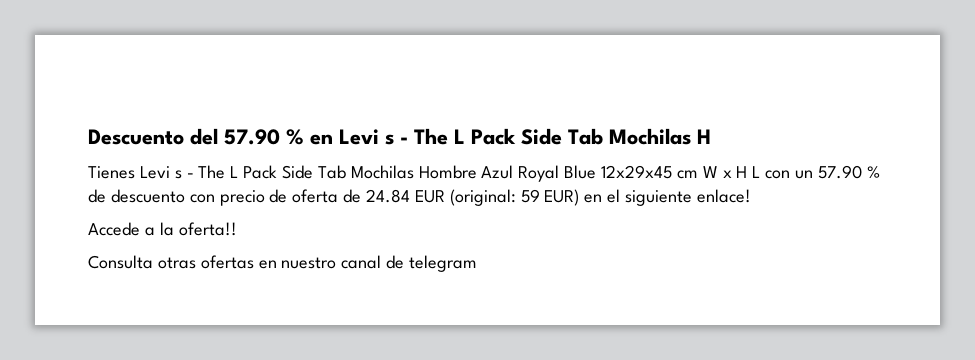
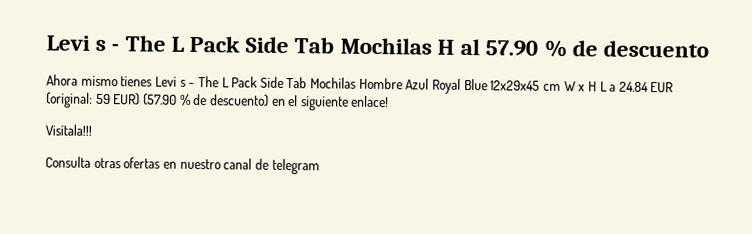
[88,128,333,145] Descuento del 57.90 % en -> (46, 43) none
[88,166,135,179] // Tienes -> [460,38,709,58] [46,74,153,87] al 57.90 % de descuento // Ahora mismo tienes
[765,165,880,179] [88,189,362,206] con un 57.90 % de descuento con precio de oferta de -> [609,84,617,92] a
(580, 197) none -> [142,93,269,107] (57.90 % de descuento)
[88,222,237,236] Accede a la oferta!! -> [45,124,92,136] Visítala!!!

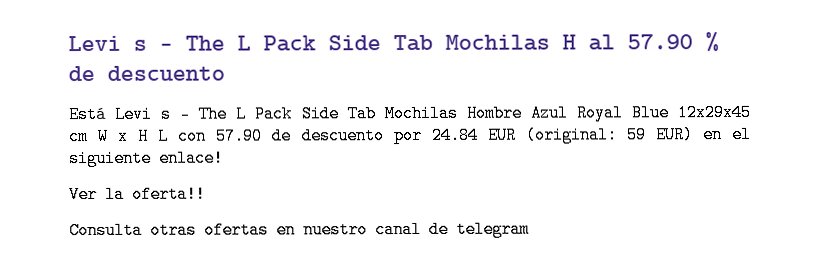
[46,74,153,87] Ahora mismo tienes -> [68,105,106,124] Está
[609,84,617,92] a -> [177,126,423,145] con 57.90 de descuento por
[142,93,269,107] (57.90 % de descuento) -> (694, 135) none
[45,124,92,136] Visítala!!! -> [69,185,206,204] Ver la oferta!!

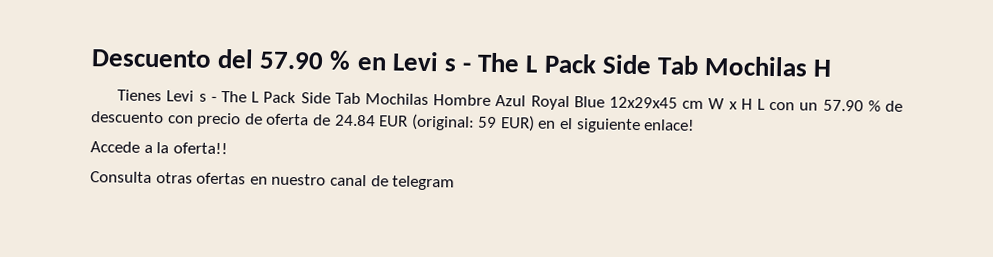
(68, 43) none -> [91,48,387,71] Descuento del 57.90 % en
[588,32,719,52] [68,65,225,82] [68,105,106,124] al 57.90 % de descuento // Está -> [117,89,163,102] // Tienes
[215,126,423,145] 57.90 de descuento por -> [799,99,903,112] [91,111,331,128] un 57.90 % de descuento con precio de oferta de
[69,185,98,204] Ver -> [90,141,153,154] Accede a

